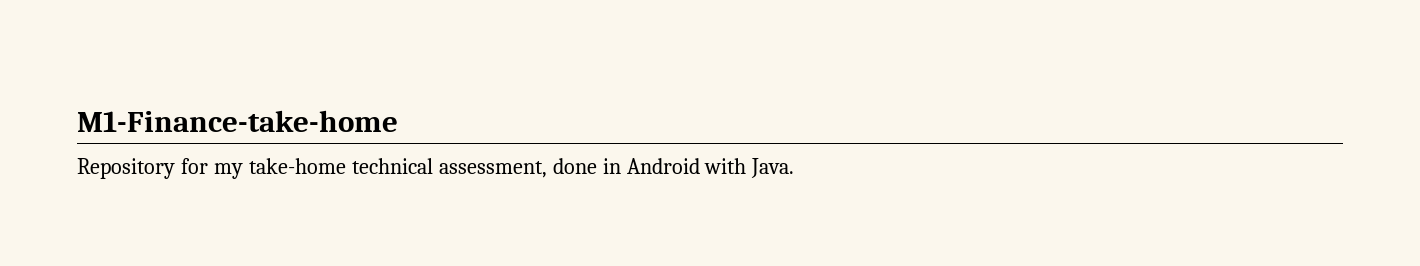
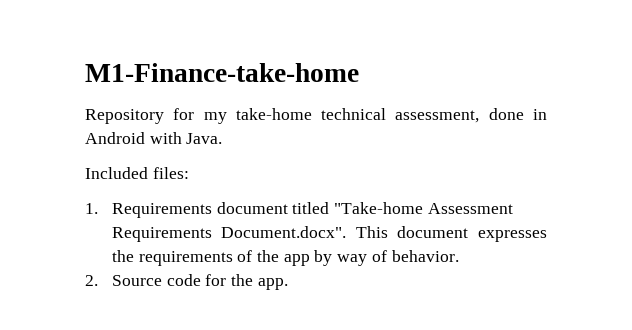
(795, 168) none -> [85,167,189,179] [85,202,513,218] [111,226,548,242] [111,250,459,266] [85,274,288,290] // Included files: // 1. Requirements document titled "Take-home Assessment Requirements Document.docx". This document expresses the requirements of the app by way of behavior. // 2. Source code for the app.

